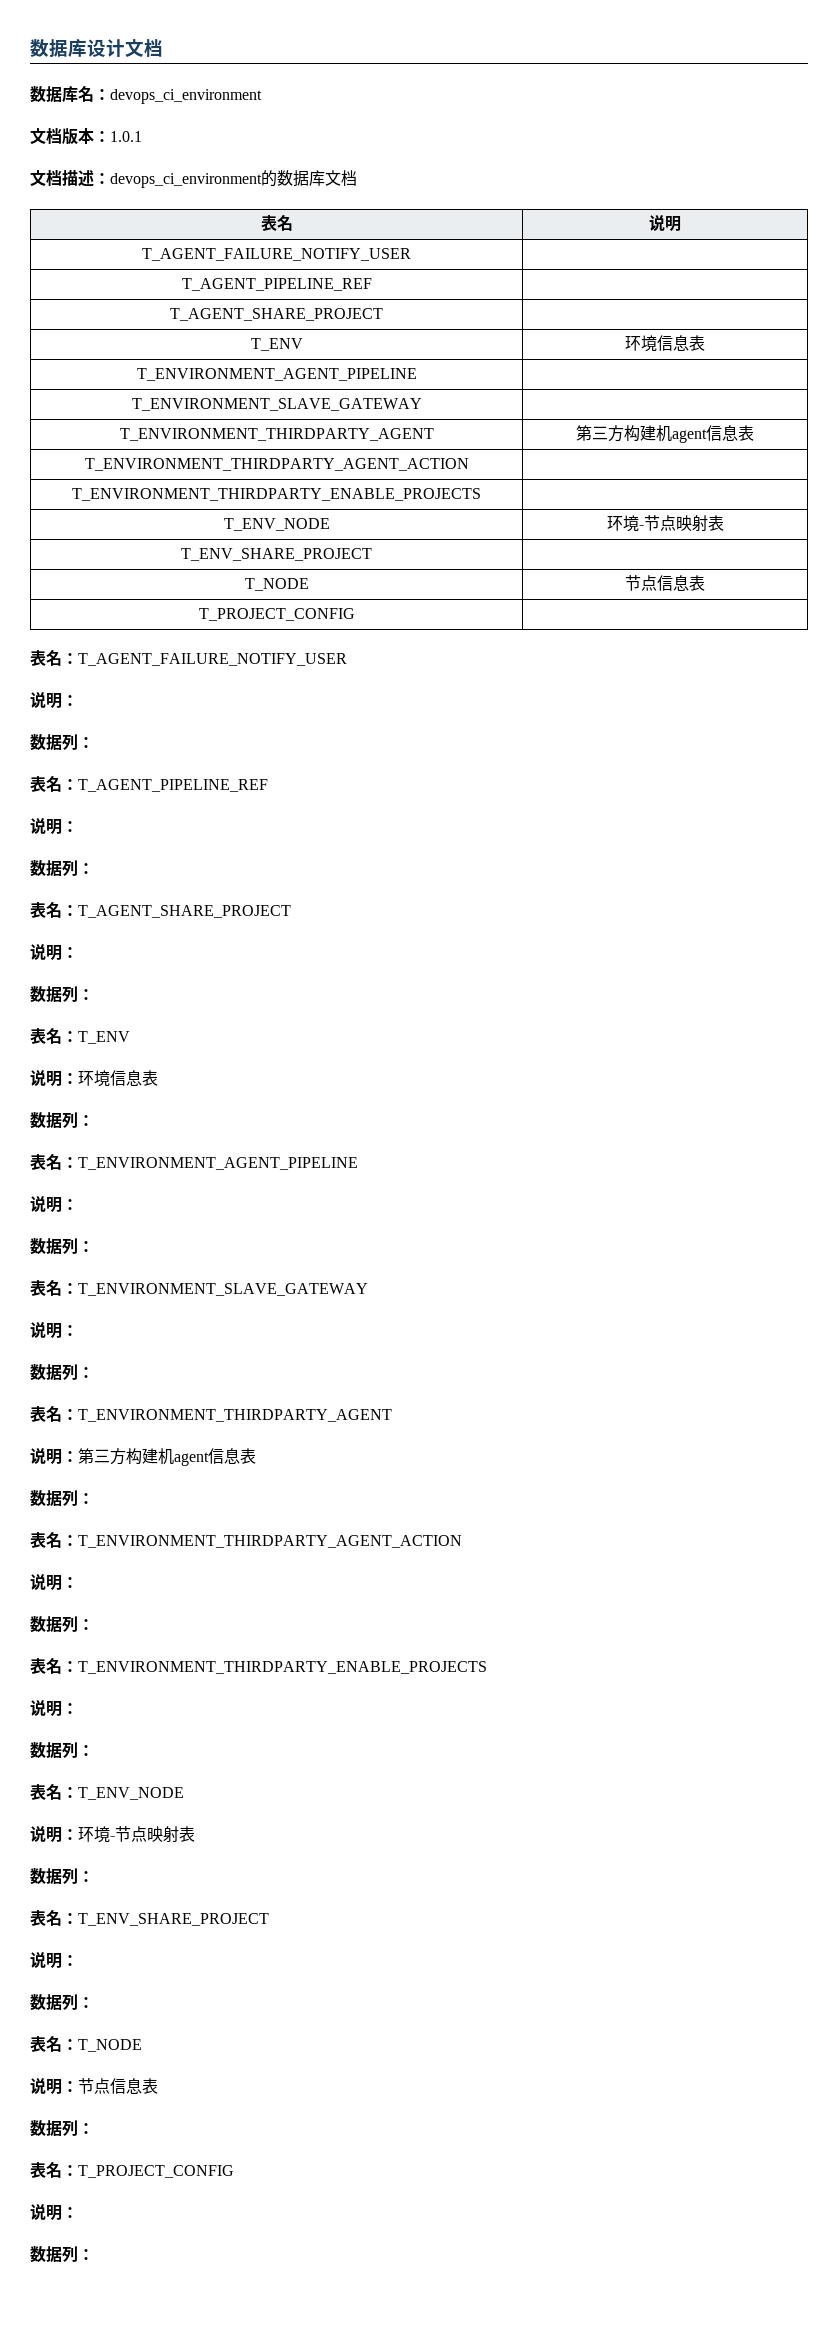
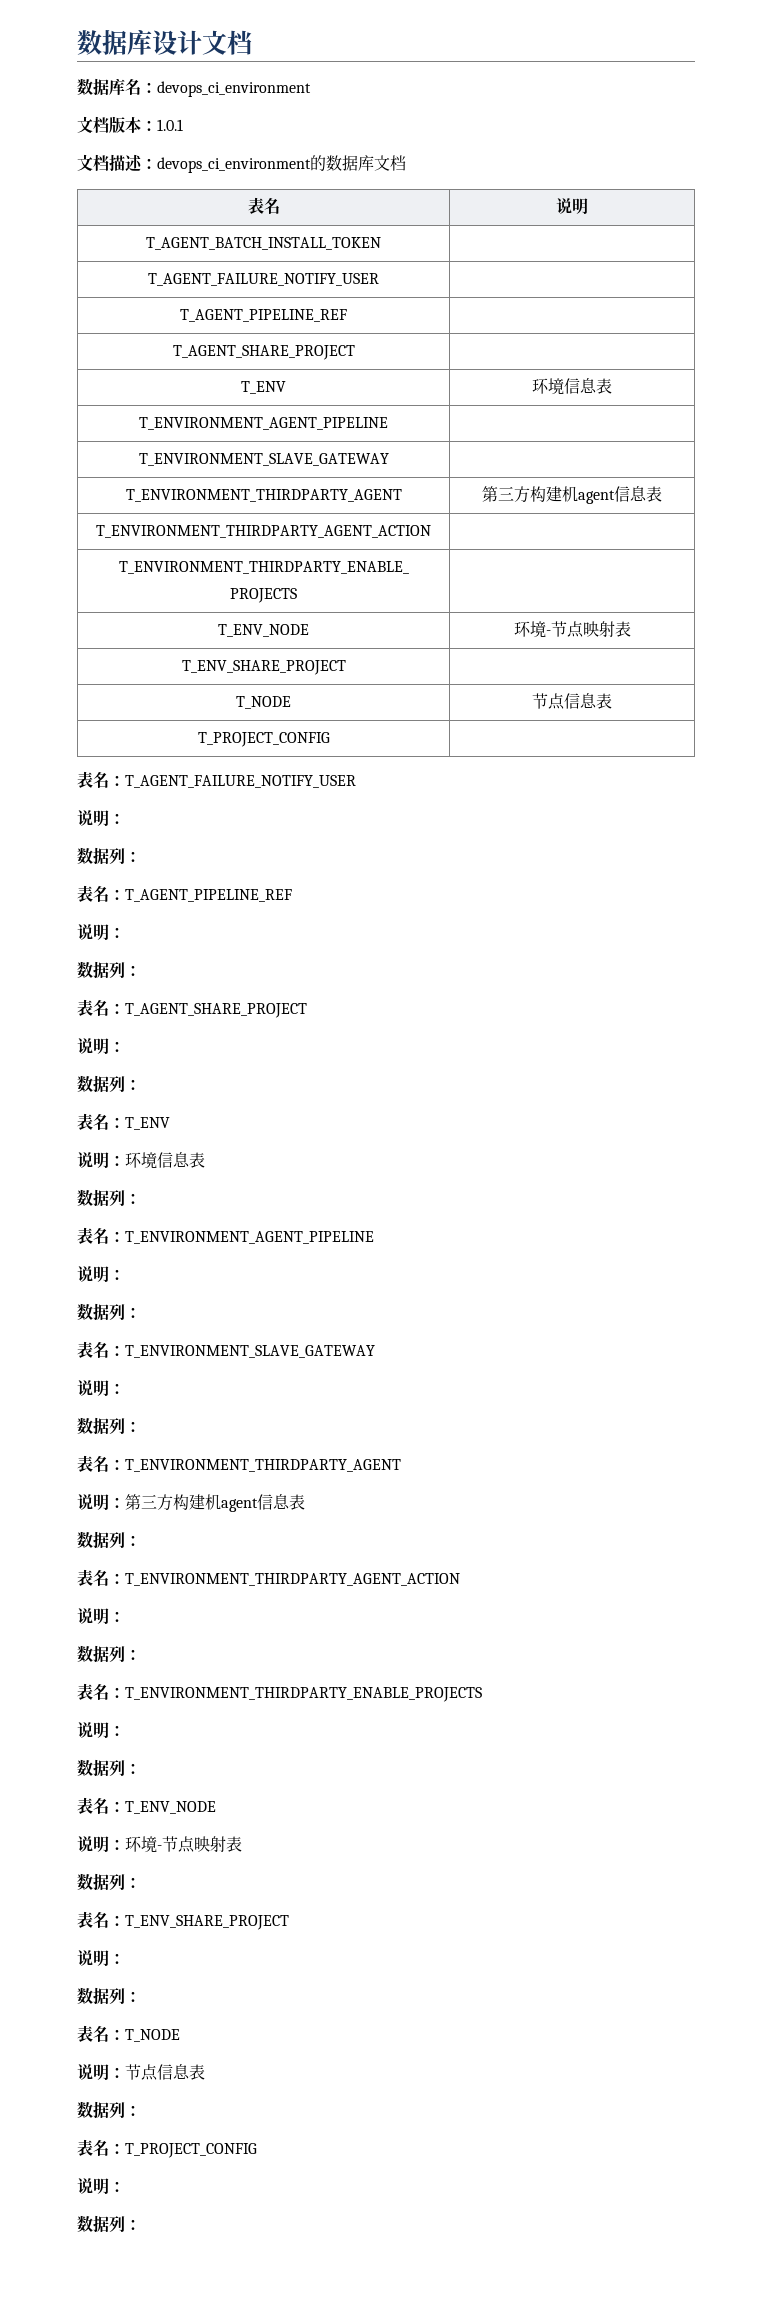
(682, 224) none -> [146,237,381,250] // T_AGENT_BATCH_INSTALL_TOKEN |

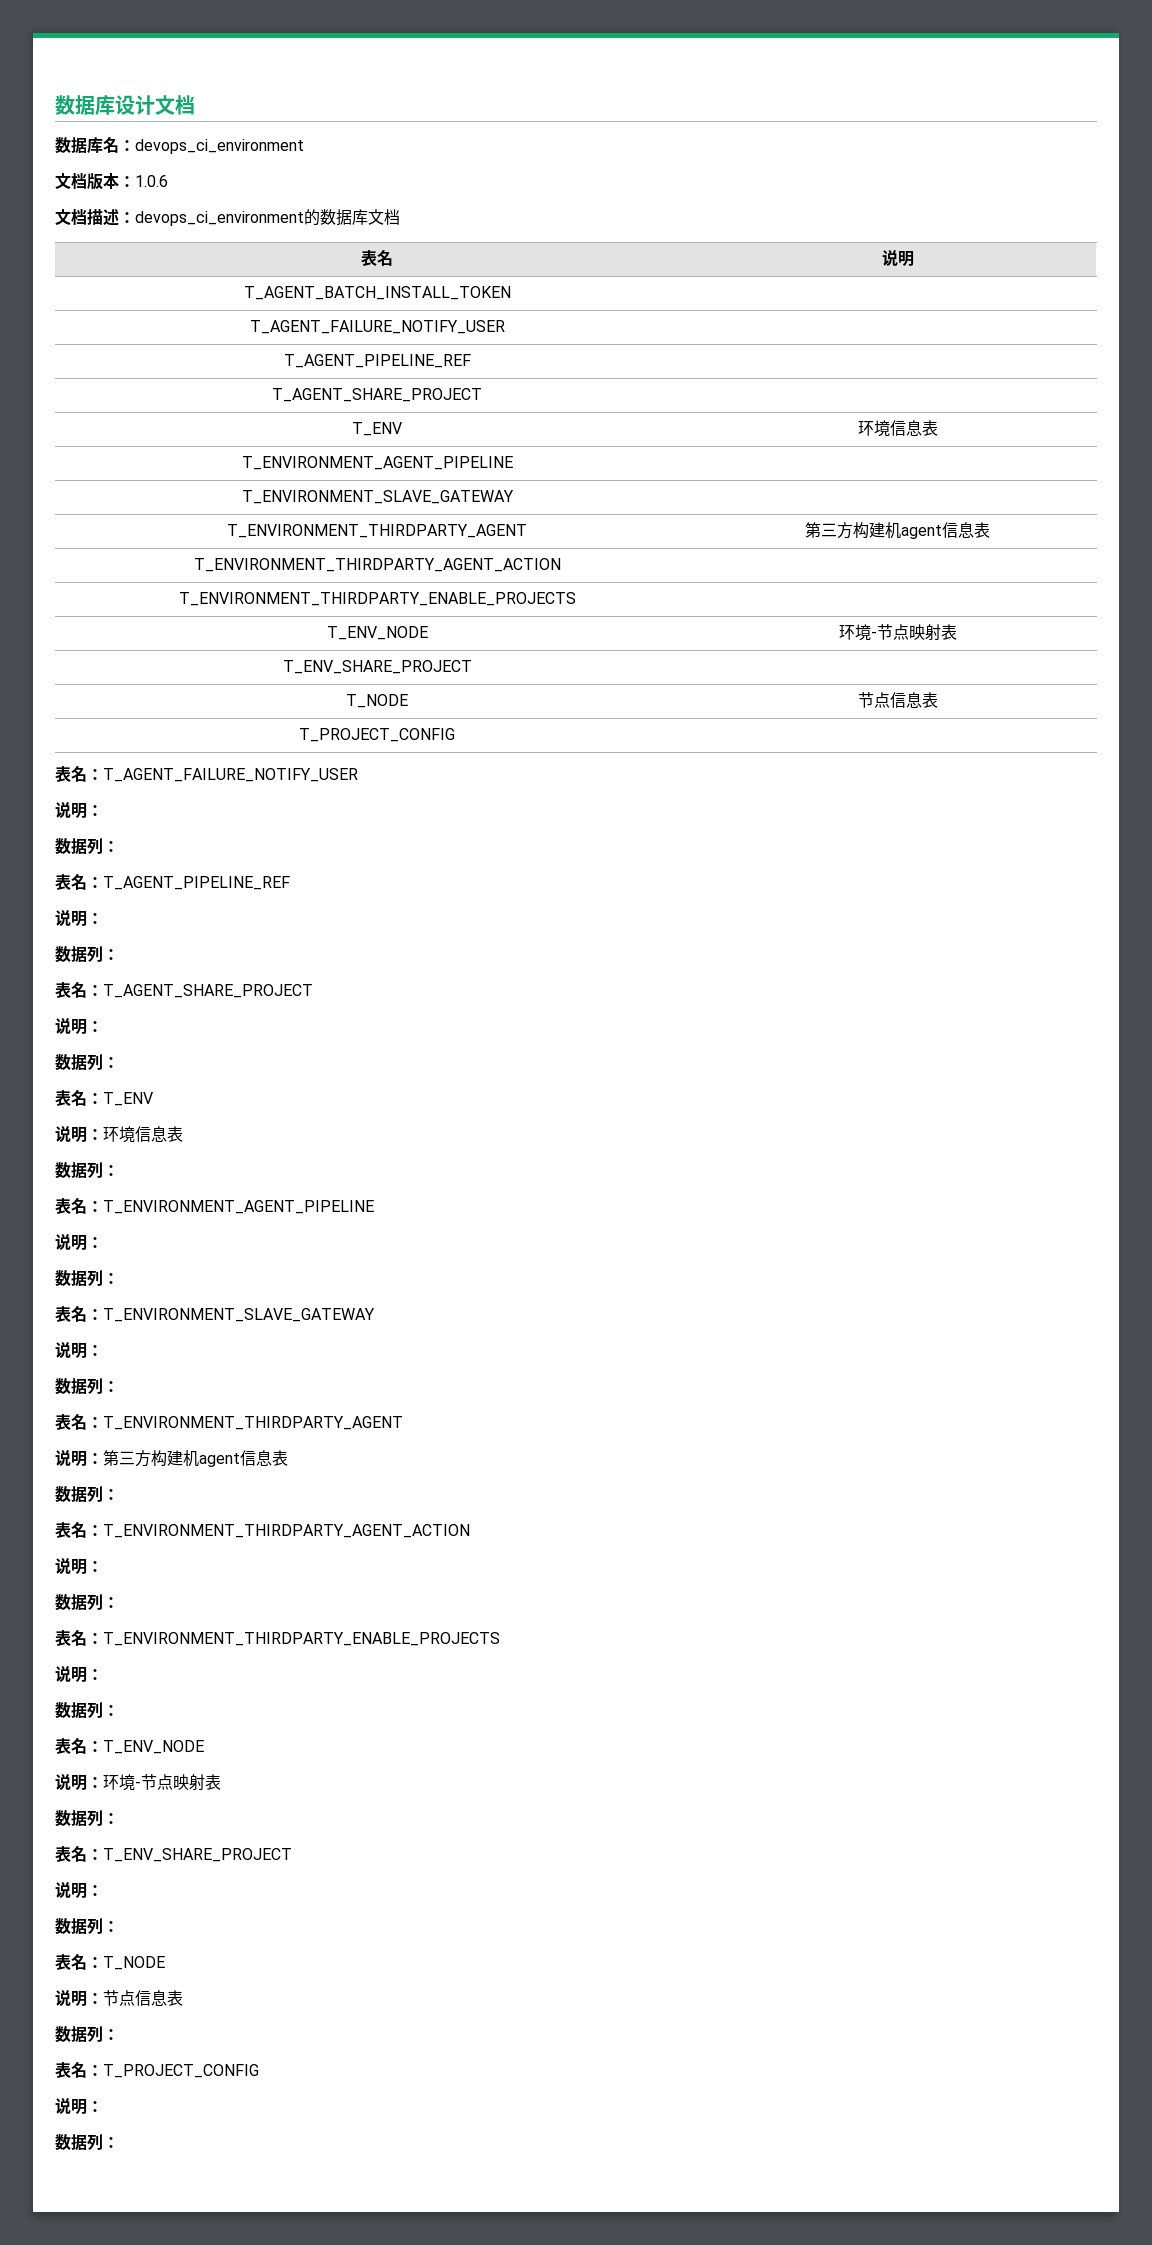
[157,119,183,131] 1.0.1 -> [135,175,168,187] 1.0.6

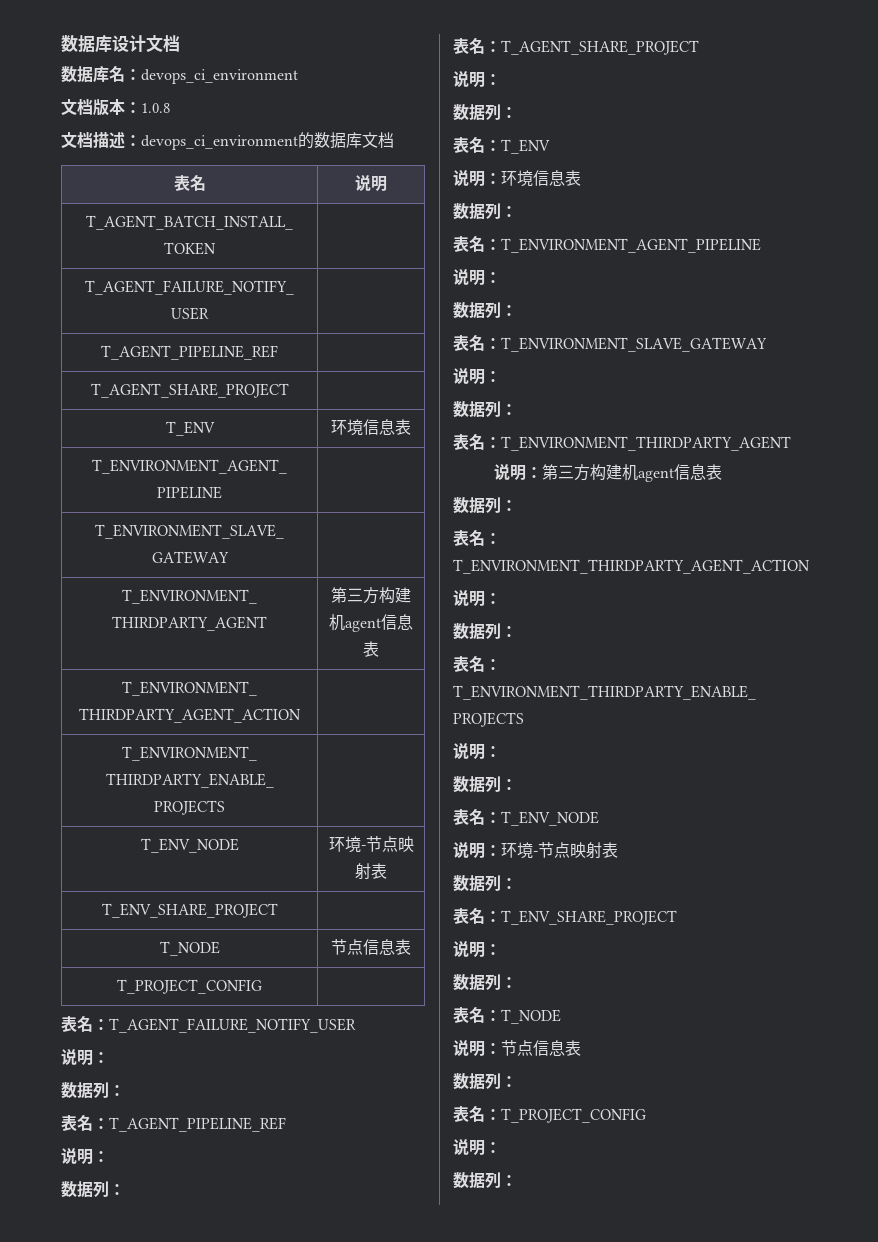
[135,175,168,187] 1.0.6 -> [141,103,170,113] 1.0.8

